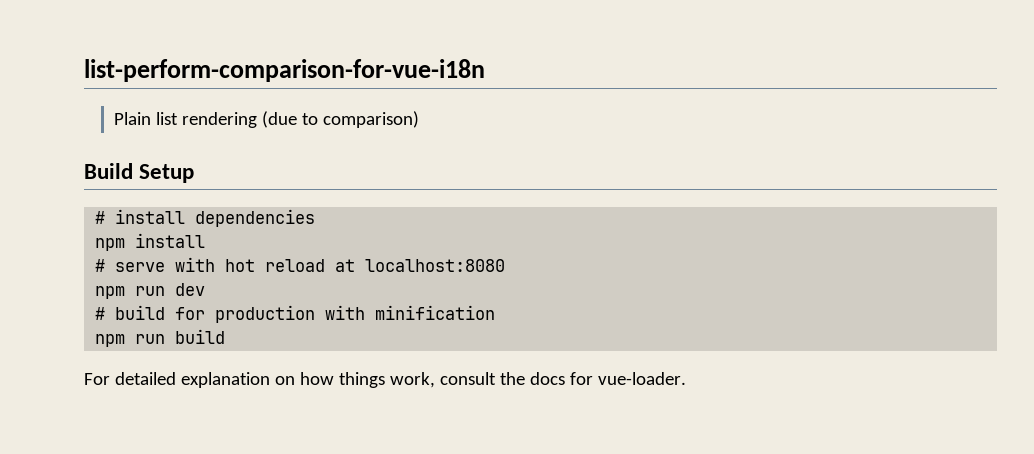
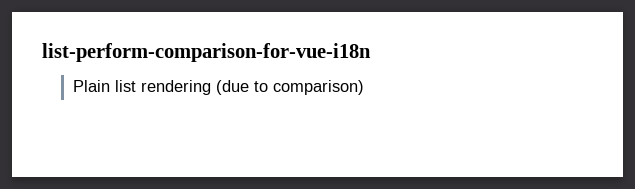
[84,163,195,183] [95,209,316,227] [95,233,206,251] [95,257,506,272] [95,283,206,299] [95,305,496,323] [95,329,226,347] [84,372,686,388] // Build Setup // # install dependencies // npm install // # serve with hot reload at localhost:8080 // npm run dev // # build for production with minification // npm run build // For detailed explanation on how things work, consult the docs for vue-loader. -> (365, 87) none

